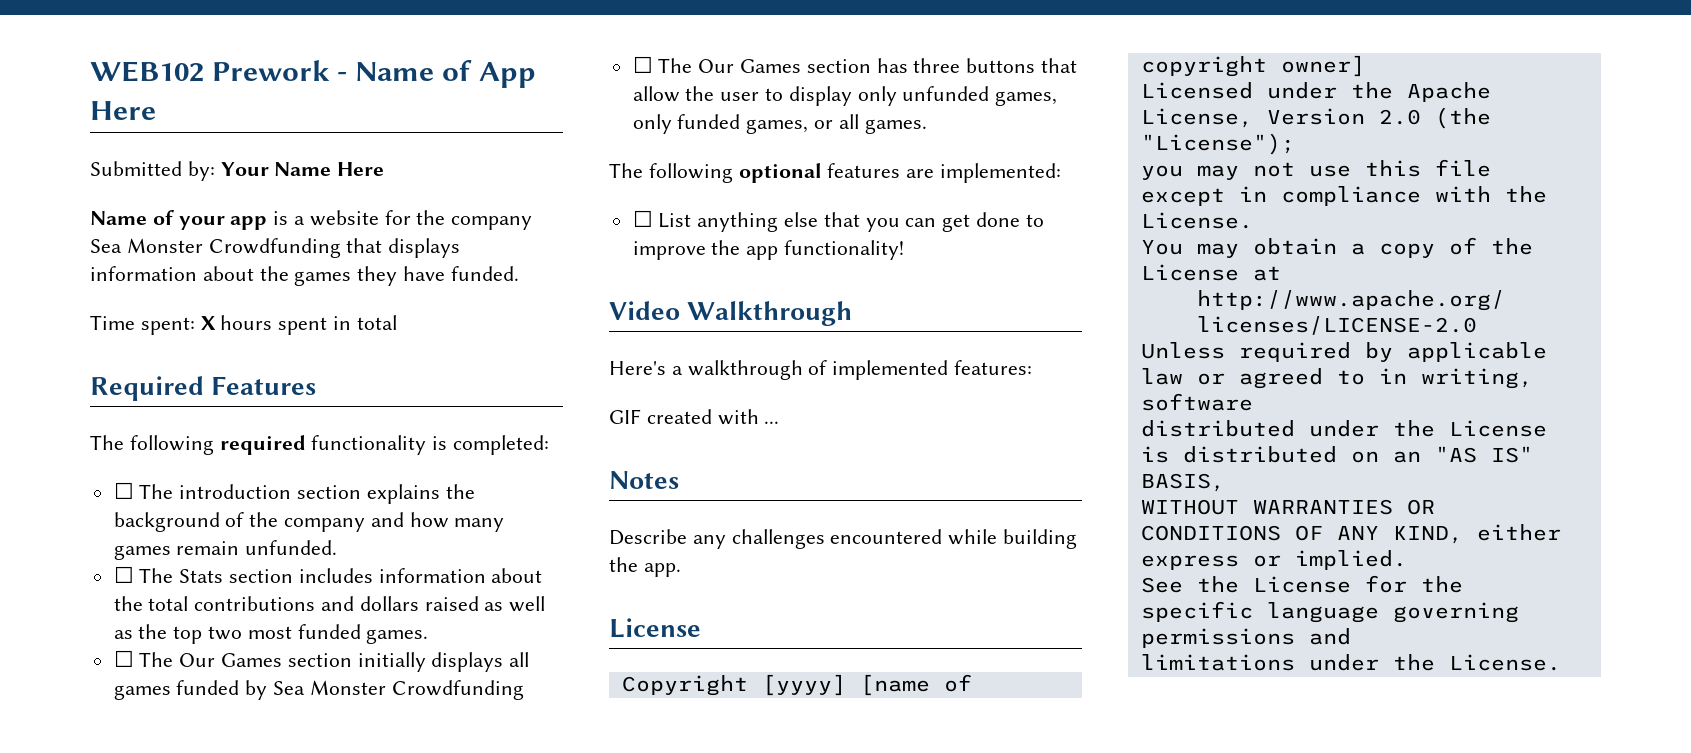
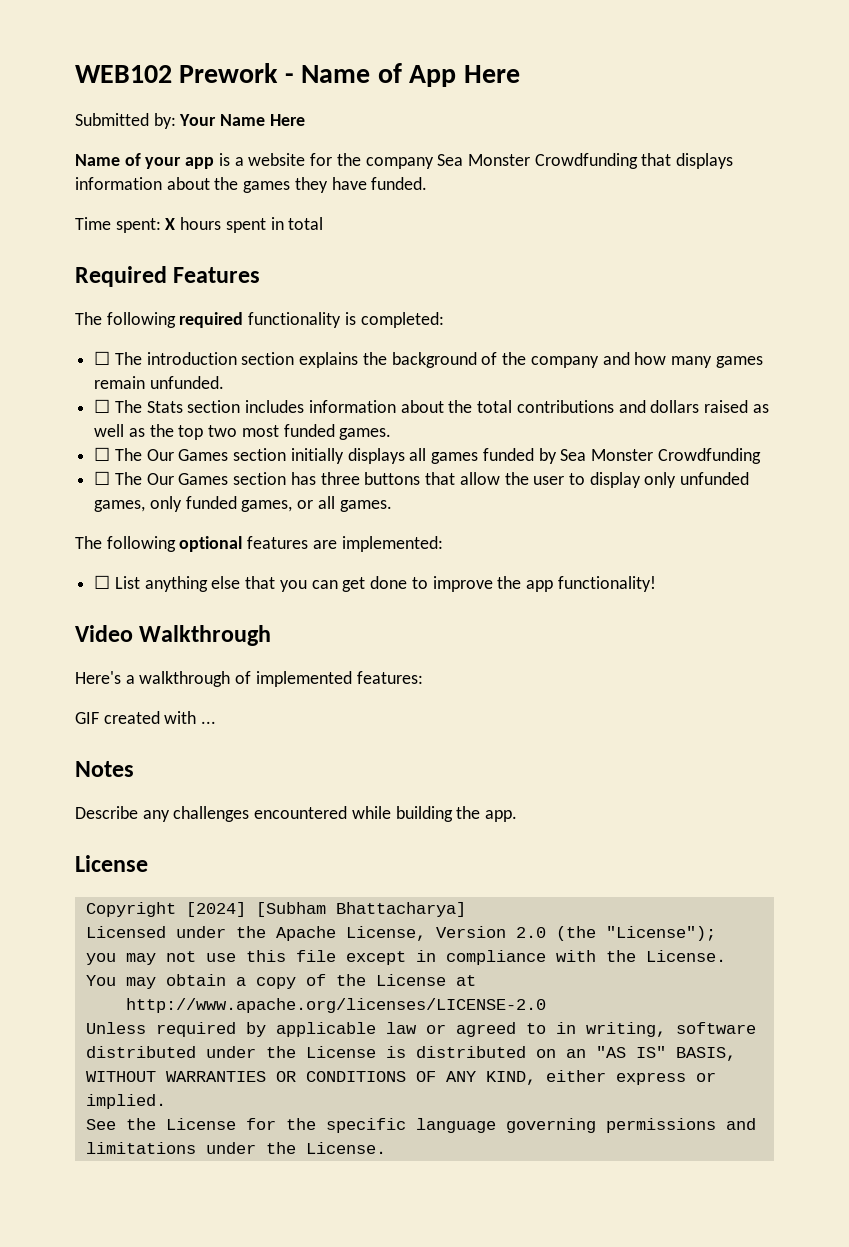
[761,674,972,696] [1140,55,1365,77] [yyyy] [name of copyright owner] -> [185,902,466,917] [2024] [Subham Bhattacharya]

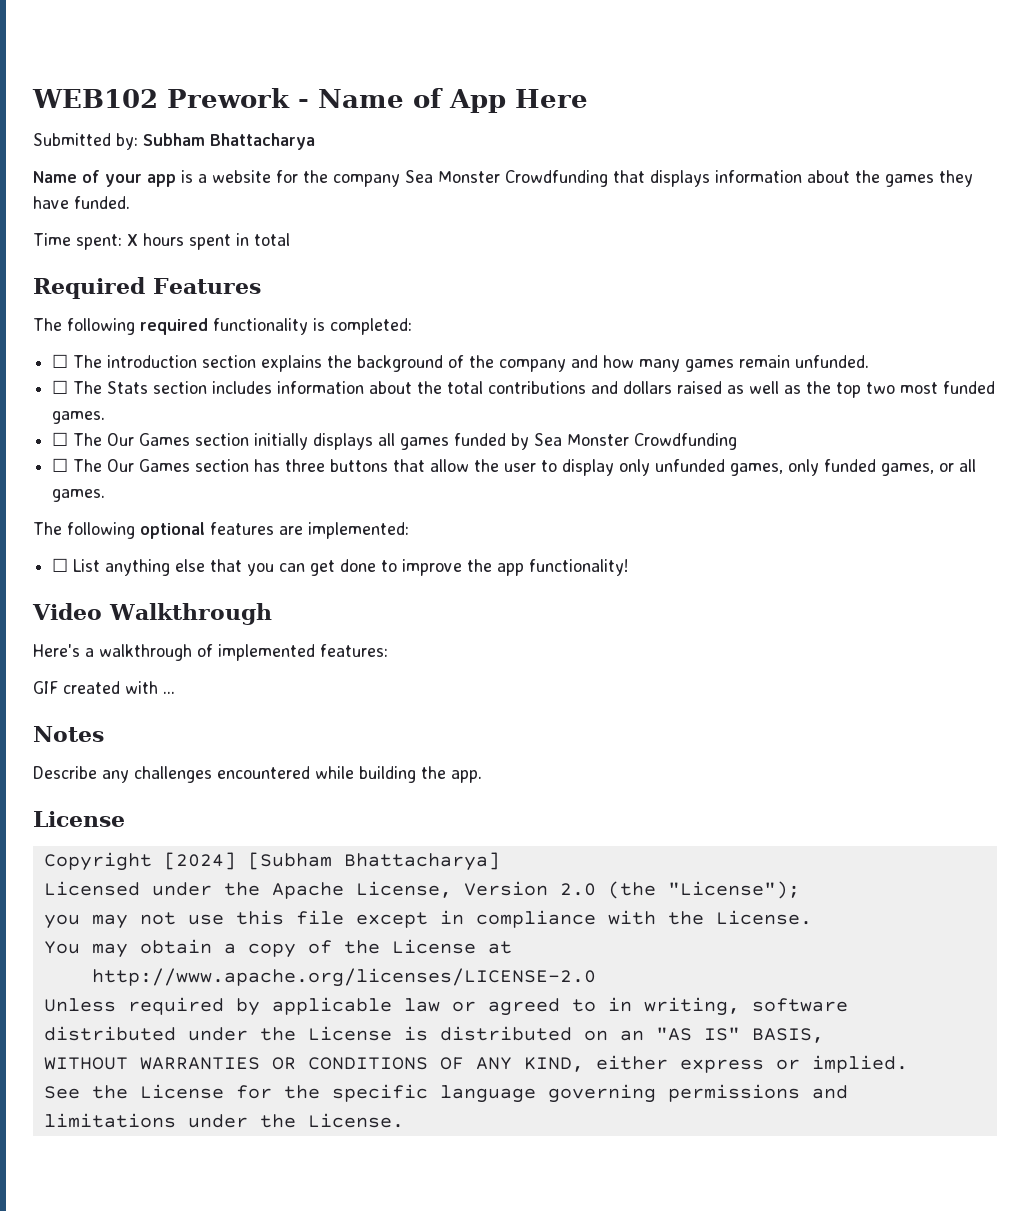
[179,114,305,126] Your Name Here -> [143,133,315,150] Subham Bhattacharya

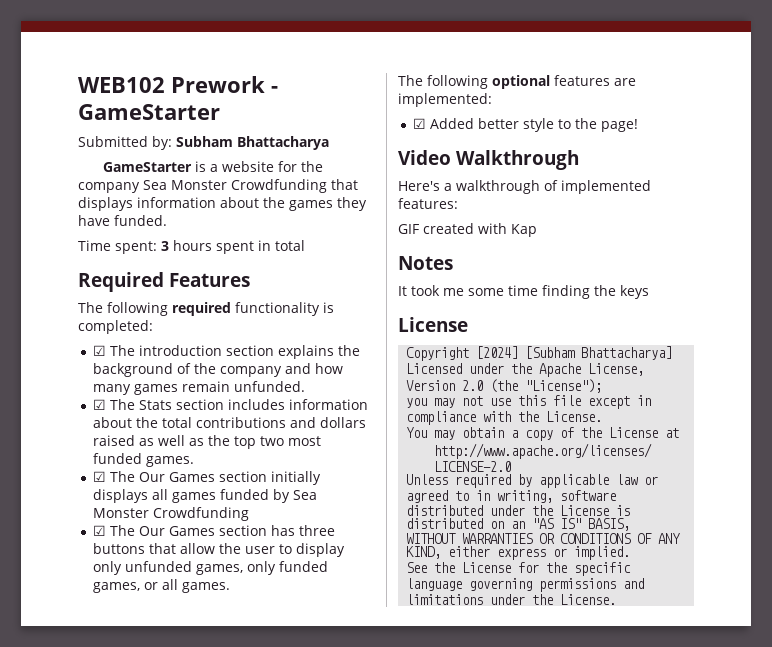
[318,88,588,113] Name of App Here -> [78,104,220,120] GameStarter
[33,170,176,187] Name of your app -> [102,162,192,172] GameStarter
[127,234,138,246] X -> [161,241,169,251] 3
[52,354,69,368] ☐ -> [93,345,107,356] ☑
[52,380,69,394] ☐ -> [93,399,107,410] ☑
[52,432,69,446] ☐ -> [93,471,107,482] ☑
[52,458,69,472] ☐ -> [93,525,107,536] ☑
[52,558,629,576] ☐ List anything else that you can get done to improve the app functionality! -> [413,118,639,132] ☑ Added better style to the page!
[163,691,175,694] ... -> [511,224,537,237] Kap
[33,766,482,783] Describe any challenges encountered while building the app. -> [398,285,649,299] It took me some time finding the keys

